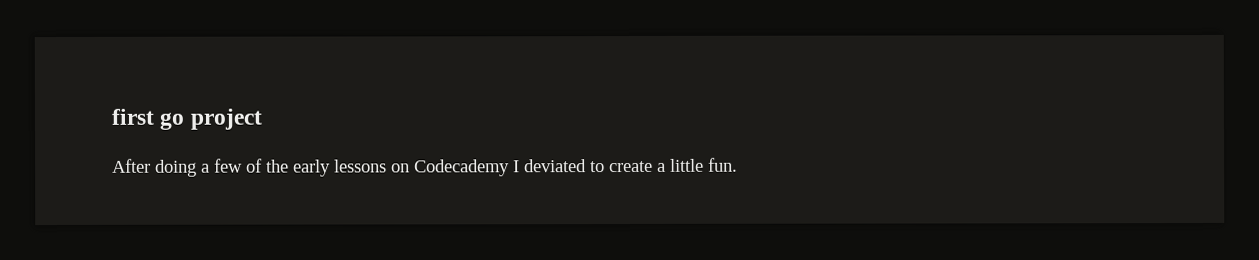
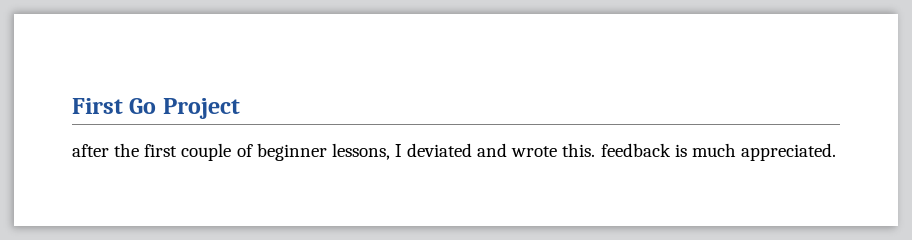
[111,108,262,130] [112,157,738,177] first go project // After doing a few of the early lessons on Codecademy I deviated to create a little fun. -> [72,98,240,119] [72,143,836,161] First Go Project // after the first couple of beginner lessons, I deviated and wrote this. feedback is much appreciated.

